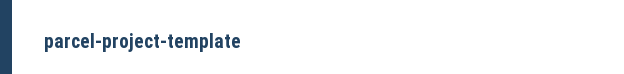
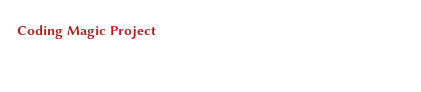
[44,33,241,52] parcel-project-template -> [17,25,156,39] Coding Magic Project

